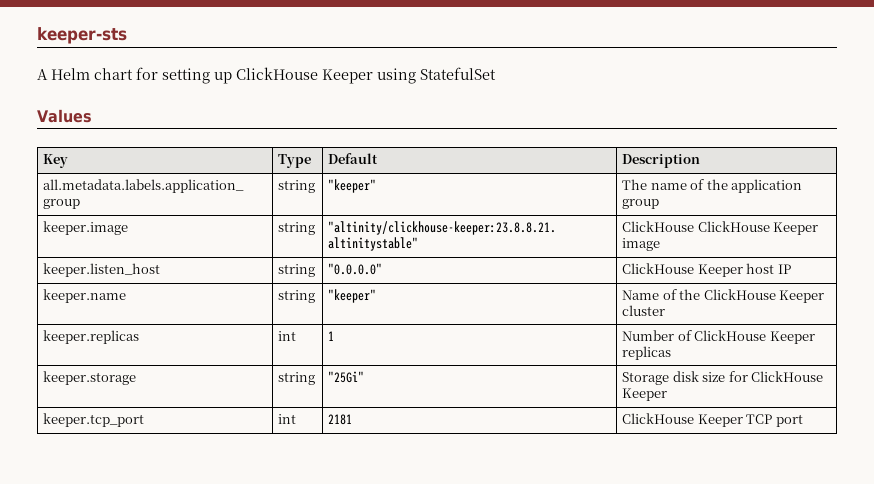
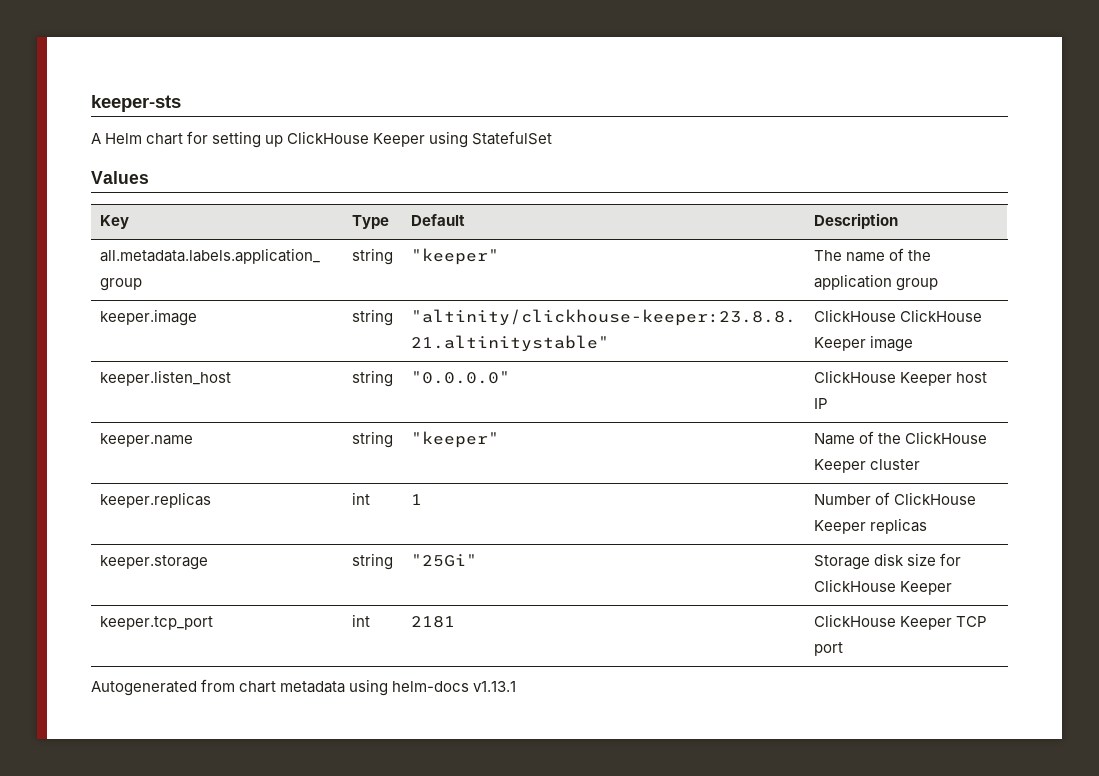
(803, 420) none -> [91,679,517,696] // Autogenerated from chart metadata using helm-docs v1.13.1

